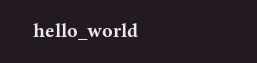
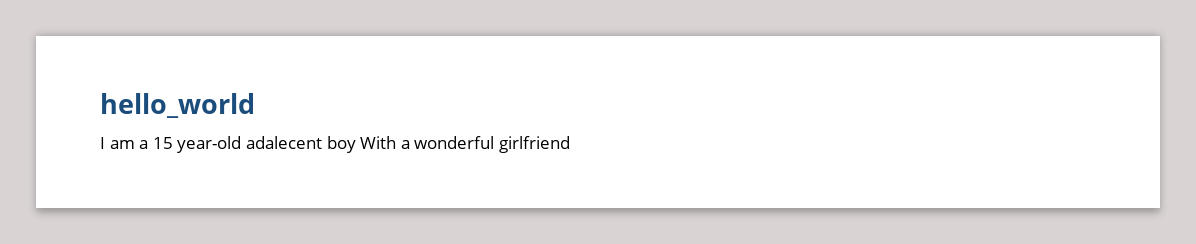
(138, 31) none -> [100,136,570,153] // I am a 15 year-old adalecent boy With a wonderful girlfriend

